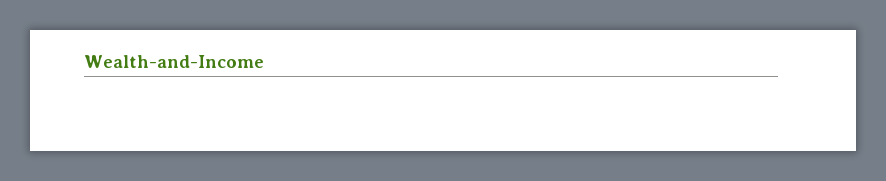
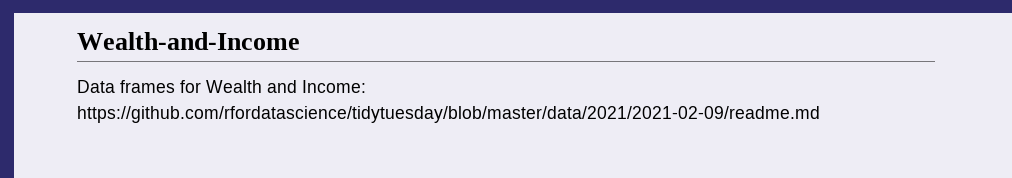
(264, 61) none -> [77,80,366,93] [77,106,820,123] // Data frames for Wealth and Income: https://github.com/rfordatascience/tidytuesday/blob/master/data/2021/2021-02-09/readme.md

